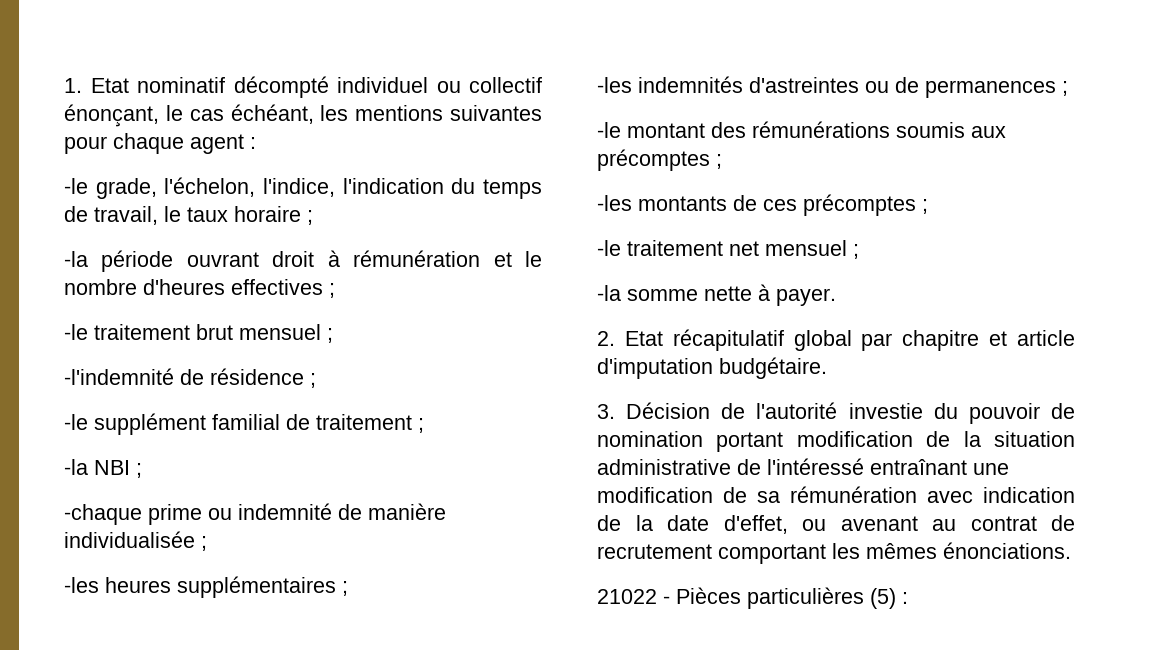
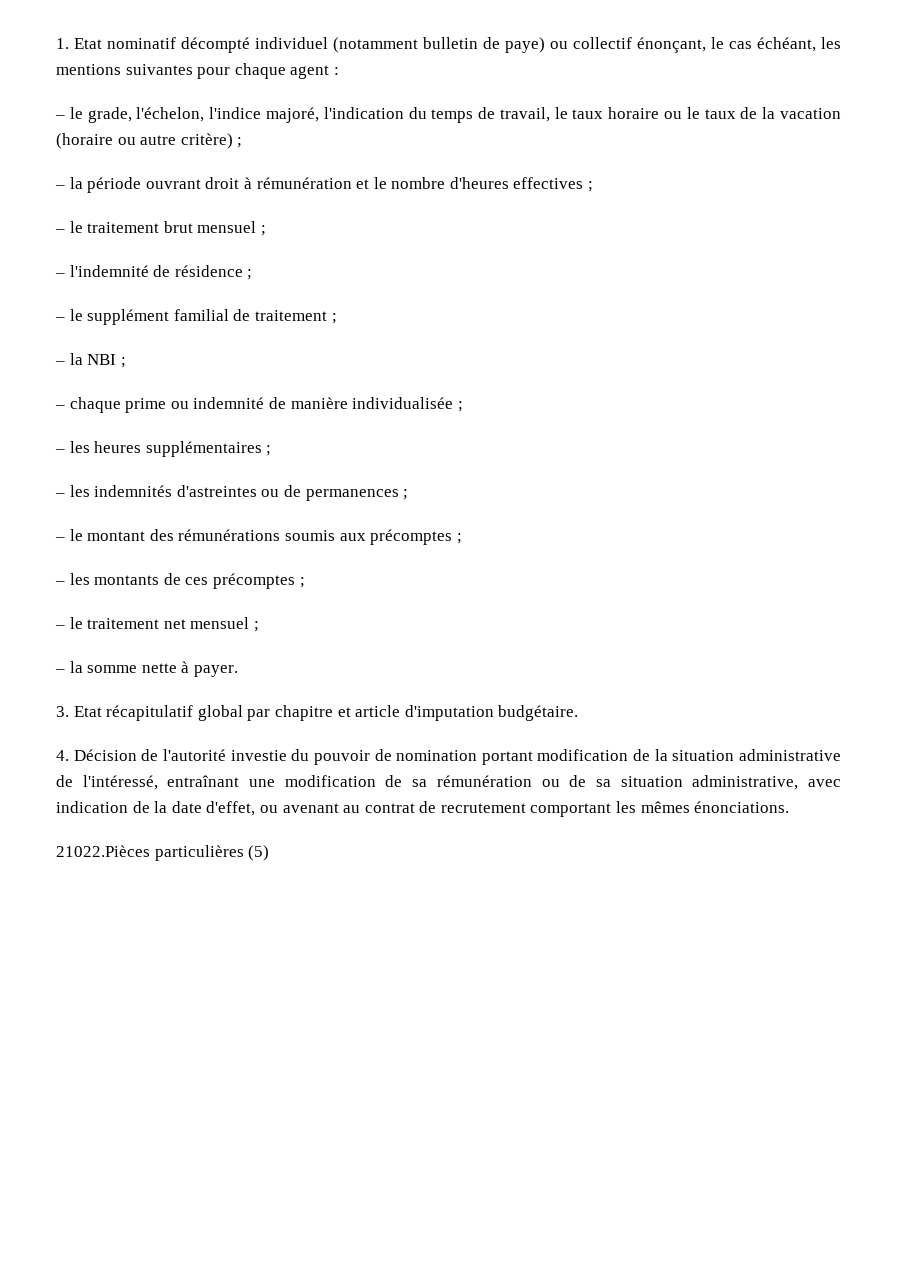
(428, 85) none -> [333,37,545,53] (notamment bulletin de paye)
[64,177,335,199] -le grade, l'échelon, l'indice, -> [55,107,319,123] – le grade, l'échelon, l'indice majoré,
[307,210,313,225] [64,251,88,267] ; // -la -> [664,107,841,119] [56,133,243,149] [55,177,83,189] ou le taux de la vacation (horaire ou autre critère) ; // – la
[64,324,88,340] -le -> [55,221,83,233] – le
[64,368,174,385] -l'indemnité -> [55,265,149,277] – l'indemnité
[64,414,88,430] -le -> [55,309,83,321] – le
[64,459,88,475] -la -> [55,353,83,365] – la
[64,504,142,525] -chaque -> [55,397,121,413] – chaque
[64,577,99,593] -les -> [55,441,90,453] – les
[597,77,632,93] -les -> [55,485,90,497] – les
[597,122,621,138] -le -> [55,529,83,541] – le
[597,195,632,211] -les -> [55,573,90,585] – les
[597,240,621,256] -le -> [55,617,83,629] – le
[597,285,621,301] -la -> [55,661,83,673] – la
[597,331,615,346] 2. -> [56,706,69,717] 3.
[597,404,615,419] 3. -> [56,750,69,761] 4.
[767,458,864,475] l'intéressé -> [82,775,158,790] l'intéressé,
(917, 494) none -> [541,775,799,790] ou de sa situation administrative,
[597,587,741,604] 21022 - Pièces -> [56,845,150,857] 21022.Pièces
[902,592,908,604] : -> (270, 853) none

